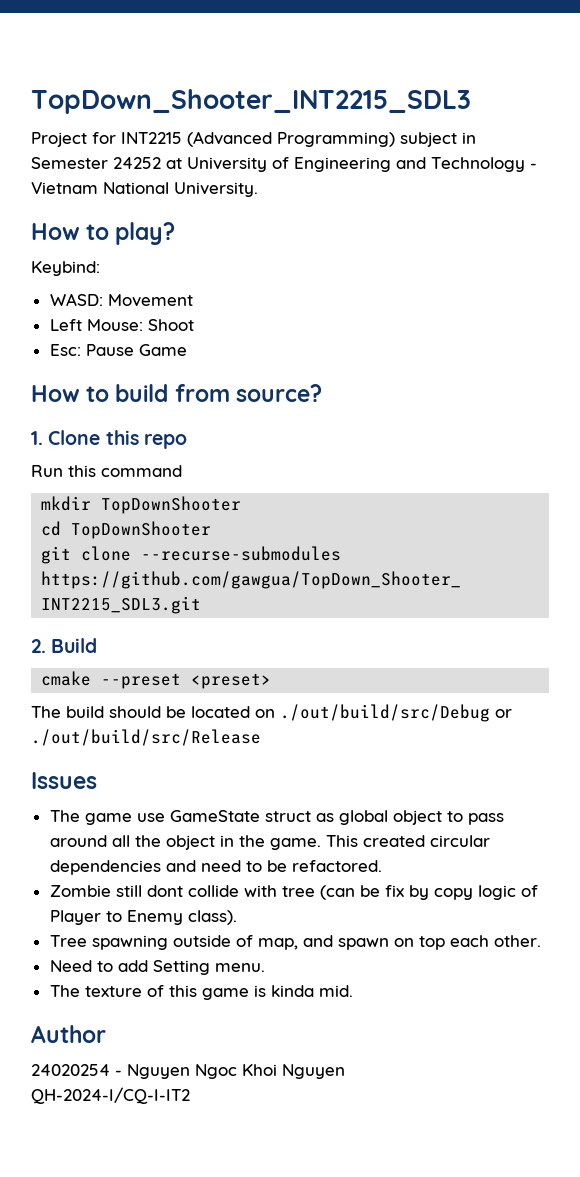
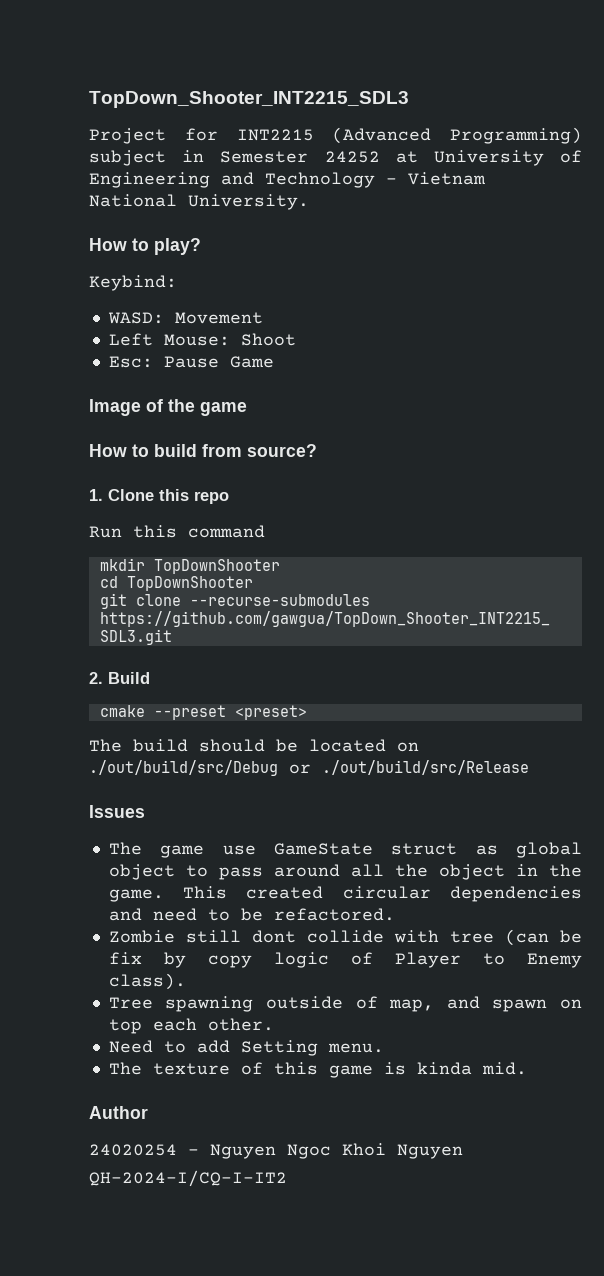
(187, 350) none -> [89,399,247,416] // Image of the game

